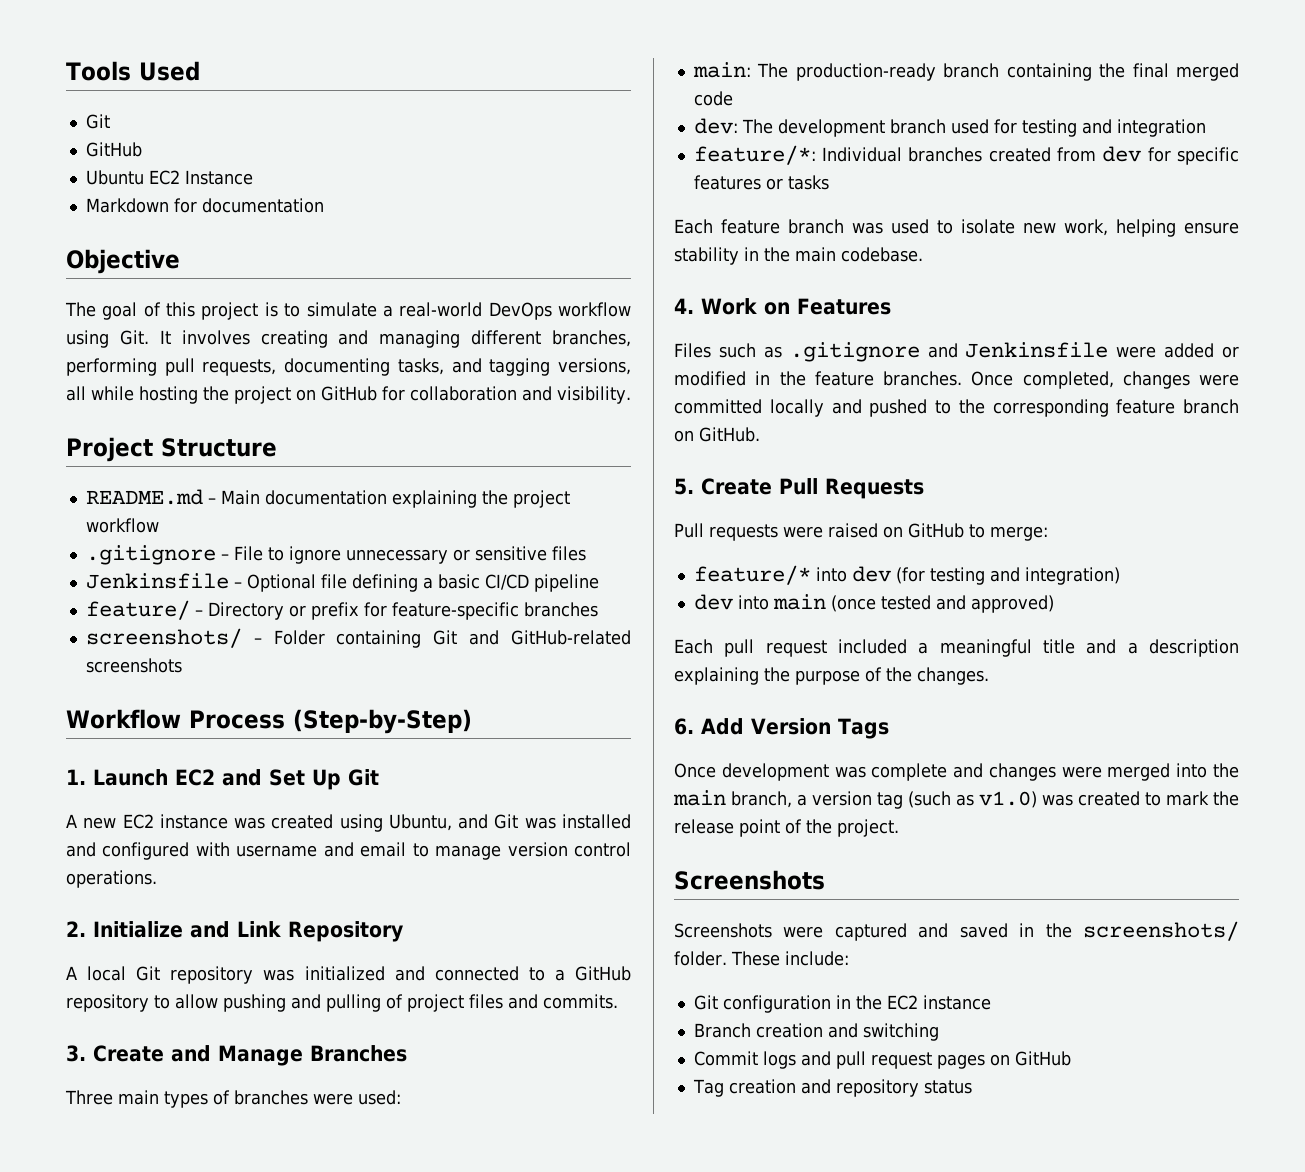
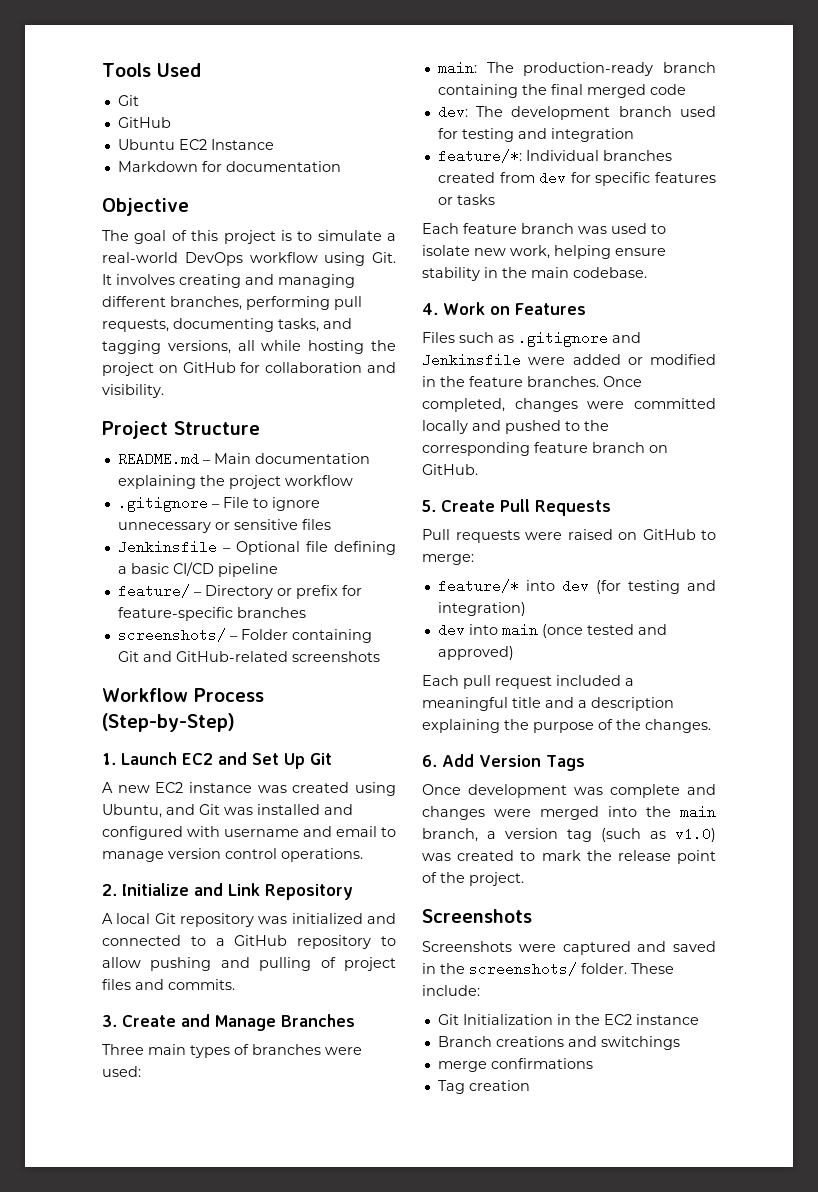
[722,995,831,1013] configuration -> [462,1014,553,1025] Initialization
[755,1023,939,1041] [693,1051,1071,1069] creation and switching // Commit logs and pull request pages on GitHub -> [495,1036,680,1050] [437,1058,593,1072] creations and switchings // merge confirmations
[800,1079,972,1097] and repository status -> (530, 1085) none

